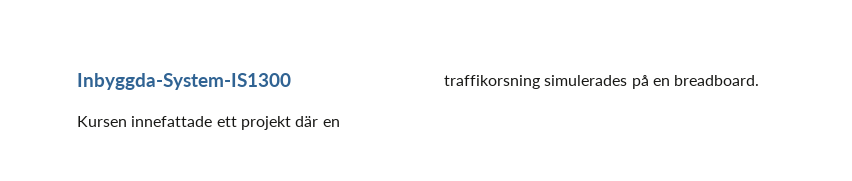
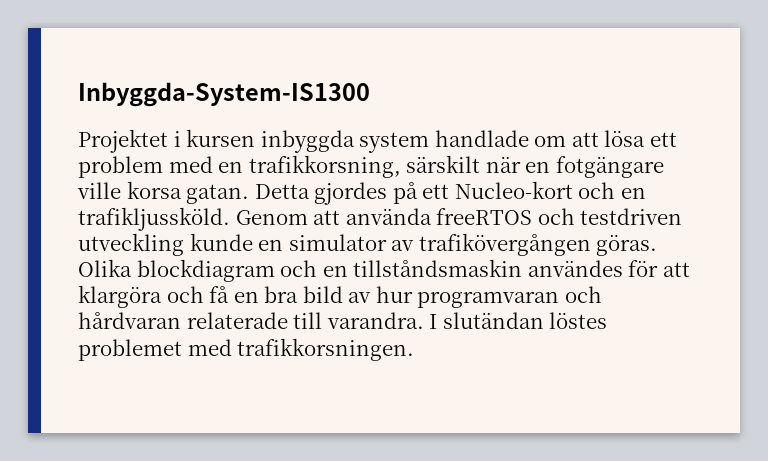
[77,116,340,130] [444,75,760,89] Kursen innefattade ett projekt där en traffikorsning simulerades på en breadboard. -> [78,129,677,153] [78,155,664,178] [77,181,646,205] [78,207,683,231] [78,233,658,256] [78,259,690,282] [78,285,602,308] [78,312,608,329] [78,338,415,361] Projektet i kursen inbyggda system handlade om att lösa ett problem med en trafikkorsning, särskilt när en fotgängare ville korsa gatan. Detta gjordes på ett Nucleo-kort och en trafikljussköld. Genom att använda freeRTOS och testdriven utveckling kunde en simulator av trafikövergången göras. Olika blockdiagram och en tillståndsmaskin användes för att klargöra och få en bra bild av hur programvaran och hårdvaran relaterade till varandra. I slutändan löstes problemet med trafikkorsningen.

